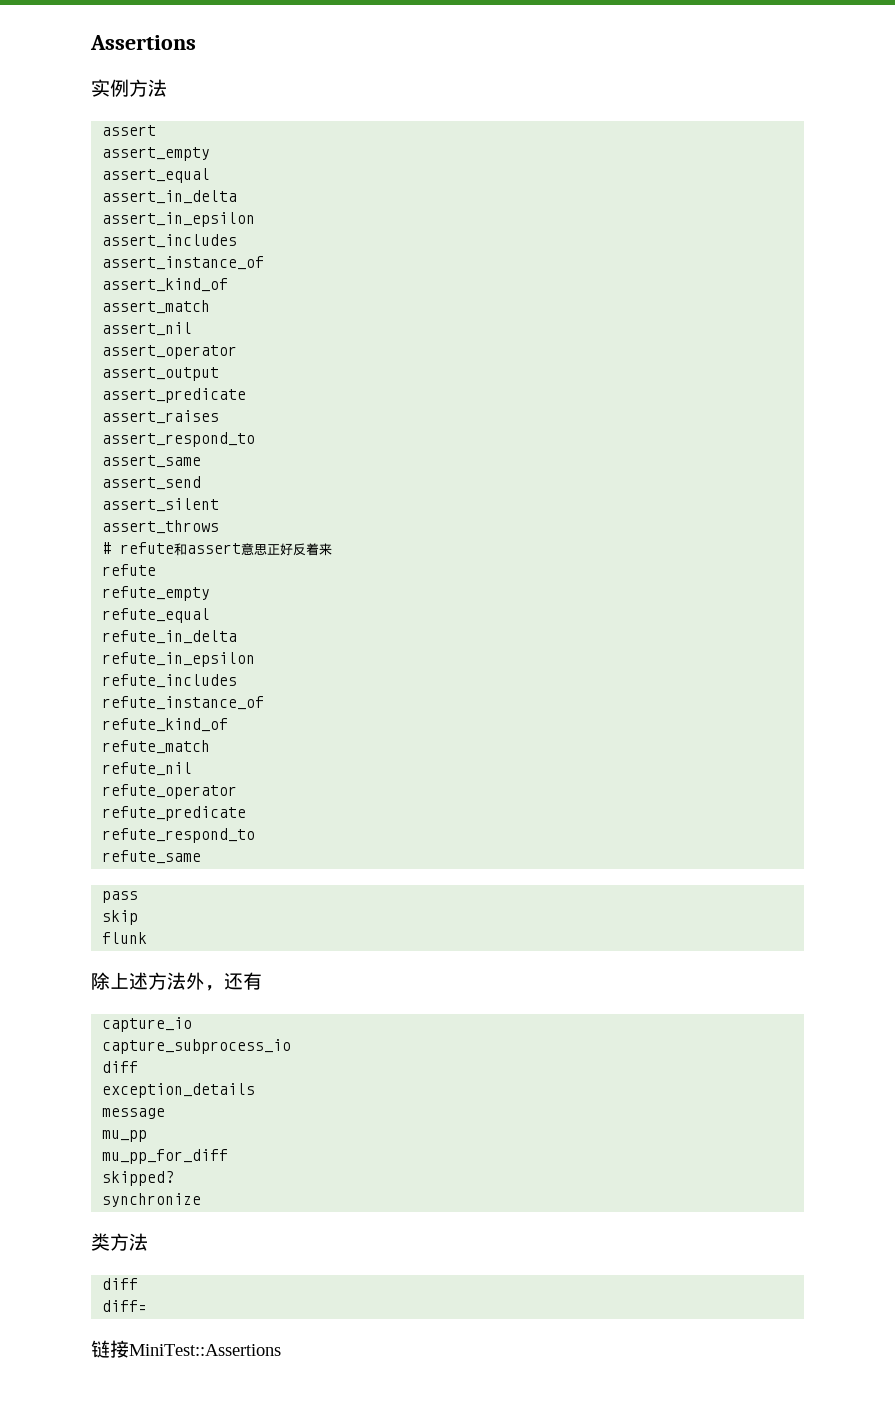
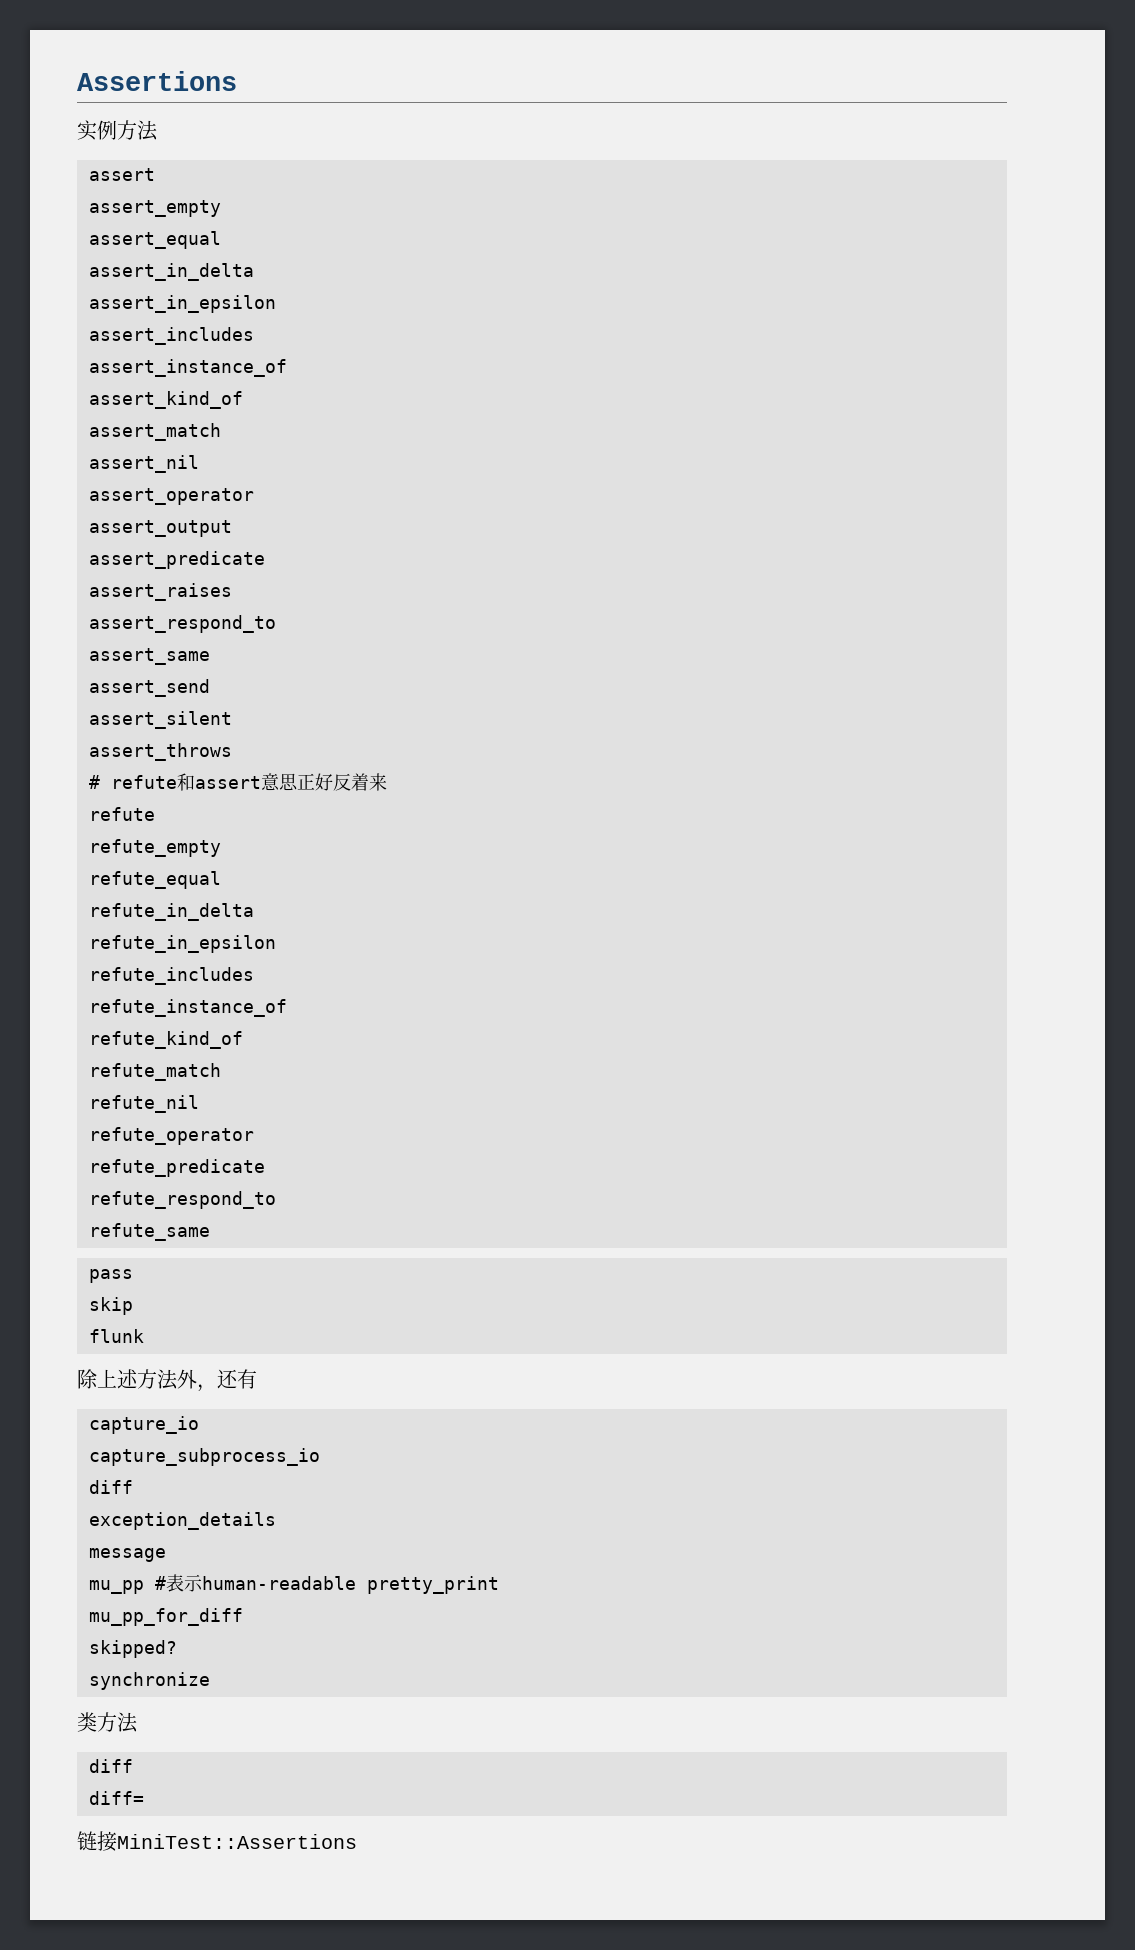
(148, 1136) none -> [155,1574,499,1594] #表示human-readable pretty_print

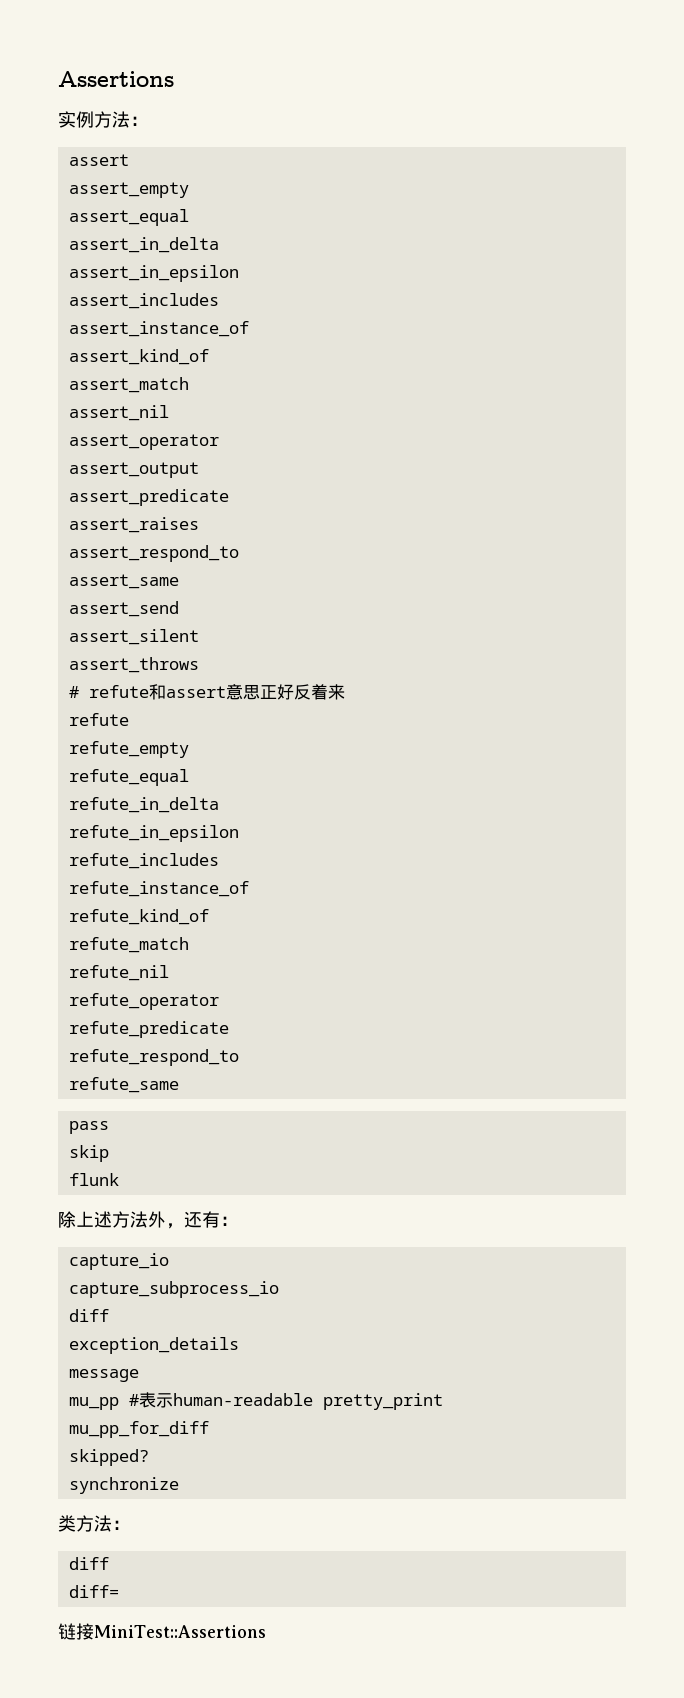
(158, 130) none -> [130,116,148,126] ：
(257, 1379) none -> [220,1216,238,1226] ：
(138, 1722) none -> [112,1520,130,1530] ：

